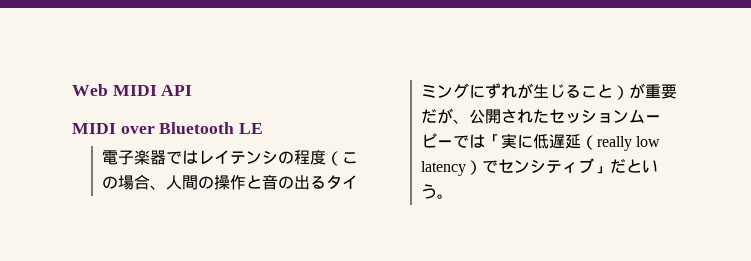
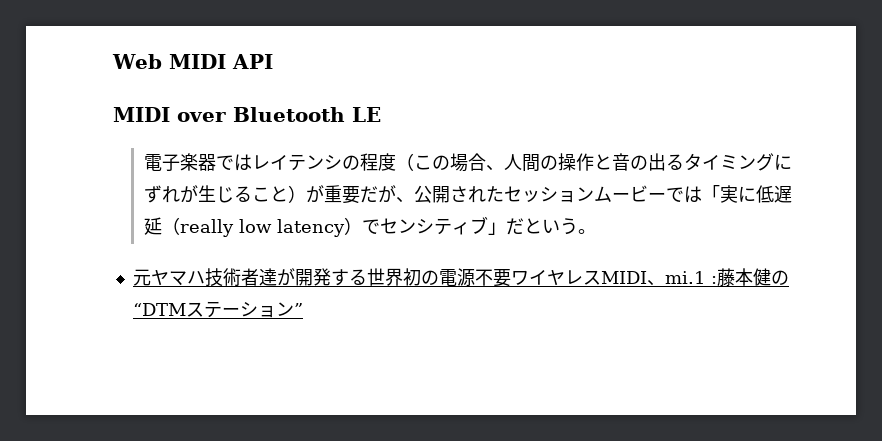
(453, 196) none -> [132,268,789,287] [132,301,303,318] // 元ヤマハ技術者達が開発する世界初の電源不要ワイヤレスMIDI、mi.1 :藤本健の“DTMステーション”

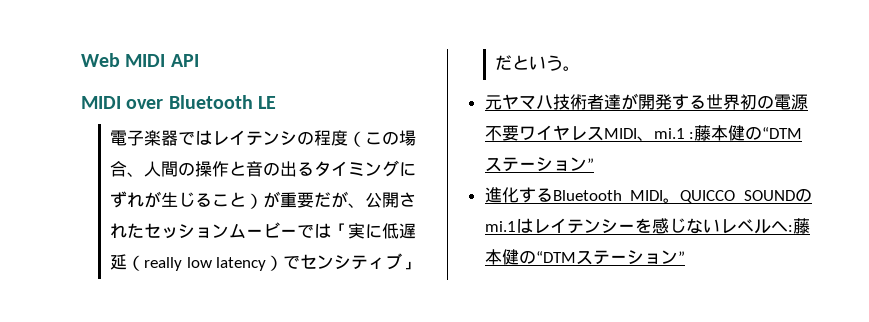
(303, 309) none -> [484,187,812,203] [484,218,810,234] [484,249,685,265] // 進化するBluetooth MIDI。QUICCO SOUNDのmi.1はレイテンシーを感じないレベルへ:藤本健の“DTMステーション”

